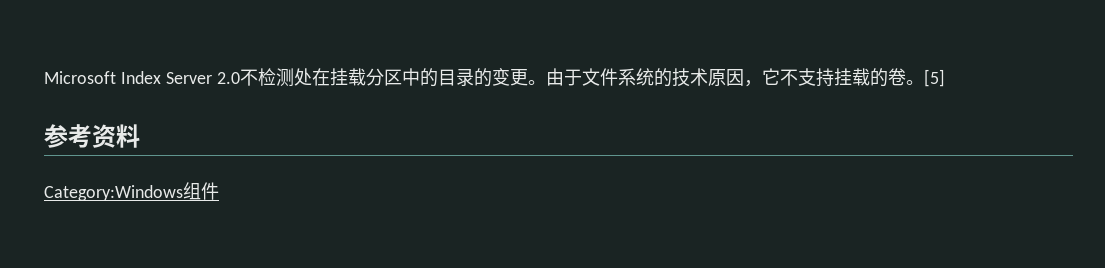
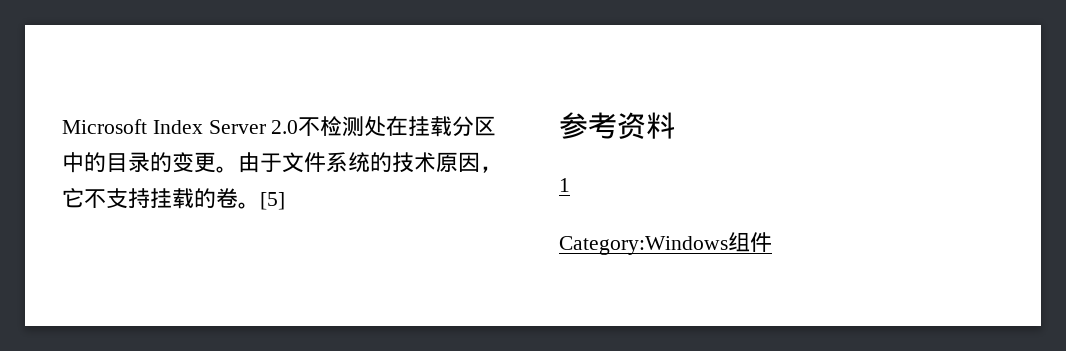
(140, 136) none -> [559,178,570,192] // 1

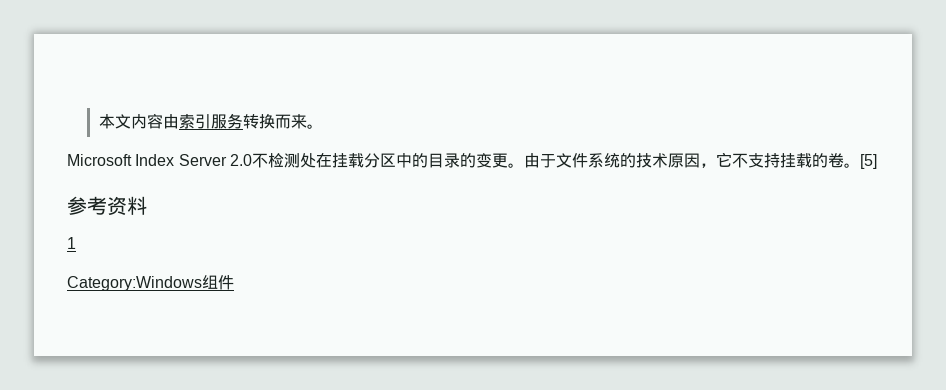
(62, 126) none -> [98,113,323,129] 本文内容由索引服务转换而来。 //

